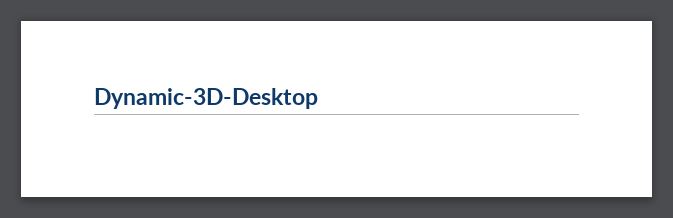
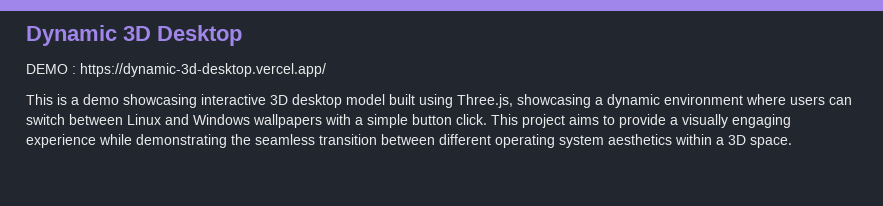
[94,88,318,109] Dynamic-3D-Desktop -> [26,25,242,46] [26,63,326,77] [26,94,852,108] [26,114,791,128] [26,134,792,148] Dynamic 3D Desktop // DEMO : https://dynamic-3d-desktop.vercel.app/ // This is a demo showcasing interactive 3D desktop model built using Three.js, showcasing a dynamic environment where users can switch between Linux and Windows wallpapers with a simple button click. This project aims to provide a visually engaging experience while demonstrating the seamless transition between different operating system aesthetics within a 3D space.

